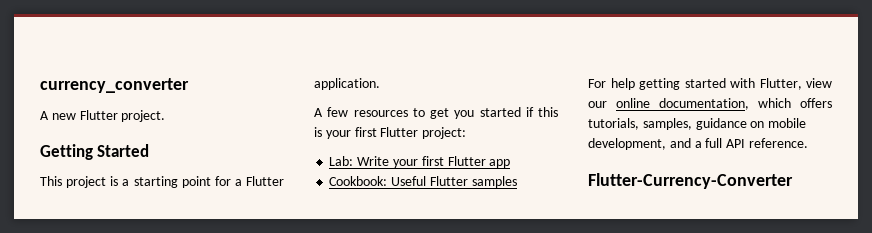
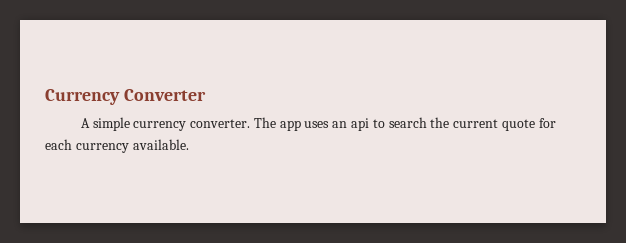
[40,78,189,93] [40,110,166,122] [40,144,150,160] [40,176,284,188] [314,78,380,90] [314,107,558,119] [314,127,467,139] [329,156,511,168] [329,176,517,188] [588,78,832,90] [588,98,832,110] [588,118,807,130] [588,138,808,150] [588,173,793,189] currency_converter // A new Flutter project. // Getting Started // This project is a starting point for a Flutter application. // A few resources to get you started if this is your first Flutter project: // Lab: Write your first Flutter app // Cookbook: Useful Flutter samples // For help getting started with Flutter, view our online documentation, which offers tutorials, samples, guidance on mobile development, and a full API reference. // Flutter-Currency-Converter -> [45,89,206,105] [80,117,556,131] [45,139,189,153] Currency Converter // A simple currency converter. The app uses an api to search the current quote for each currency available.

